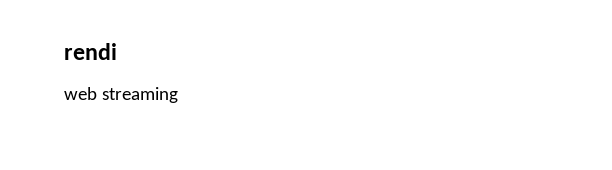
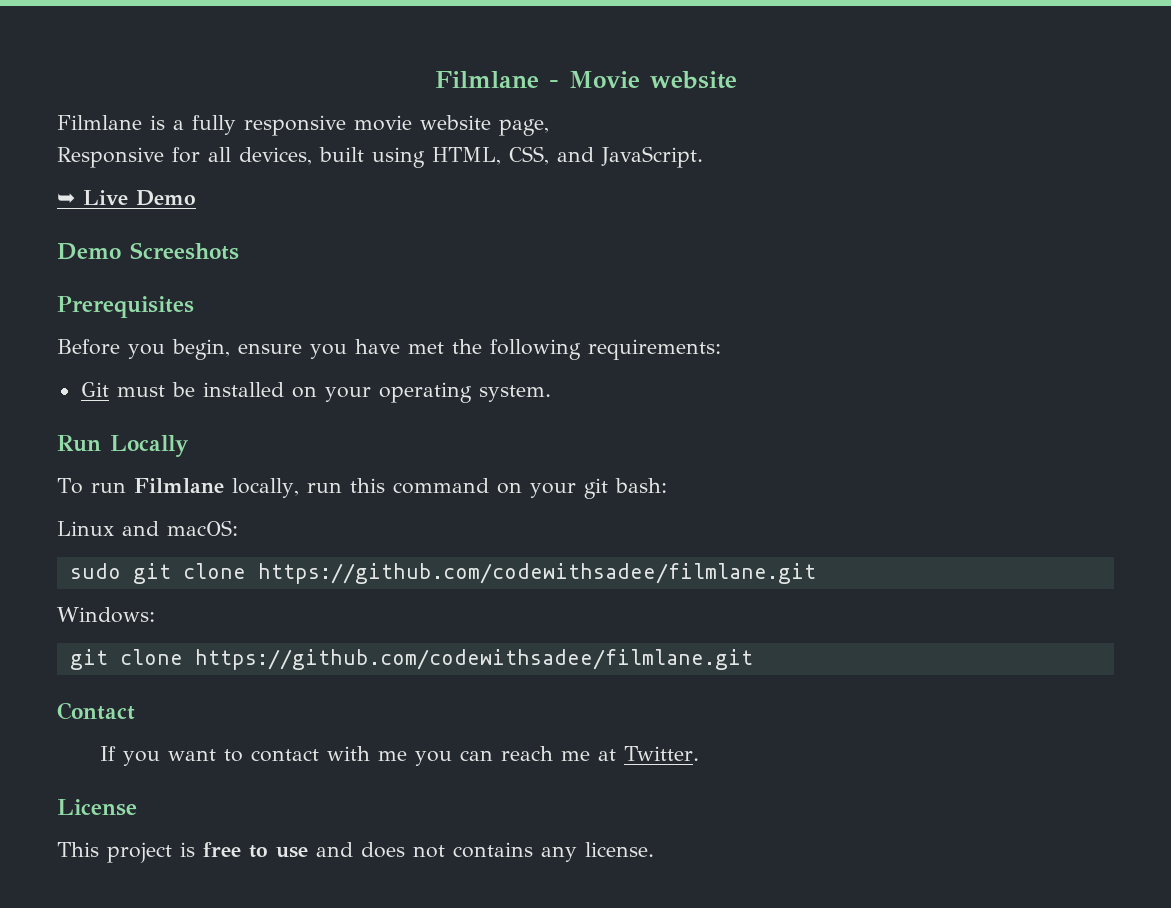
[64,43,117,60] [64,87,178,103] rendi // web streaming -> [434,71,737,89] [57,115,549,136] [57,146,703,168] [57,190,196,206] [57,242,239,260] [57,296,194,318] [57,339,721,360] [80,382,551,403] [57,435,189,457] [57,478,667,499] [57,520,238,536] [69,563,816,584] [57,607,155,623] [69,649,753,670] [57,702,135,720] [99,746,700,766] [57,799,137,816] [57,842,654,863] Filmlane - Movie website // Filmlane is a fully responsive movie website page, // Responsive for all devices, built using HTML, CSS, and JavaScript. // ➥ Live Demo // Demo Screeshots // Prerequisites // Before you begin, ensure you have met the following requirements: // Git must be installed on your operating system. // Run Locally // To run Filmlane locally, run this command on your git bash: // Linux and macOS: // sudo git clone https://github.com/codewithsadee/filmlane.git // Windows: // git clone https://github.com/codewithsadee/filmlane.git // Contact // If you want to contact with me you can reach me at Twitter. // License // This project is free to use and does not contains any license.

